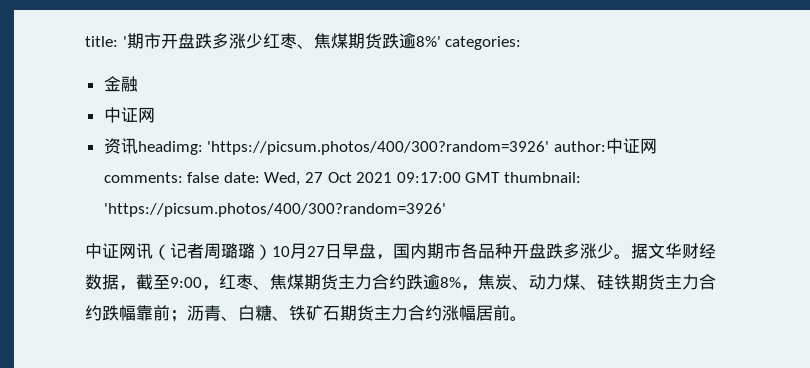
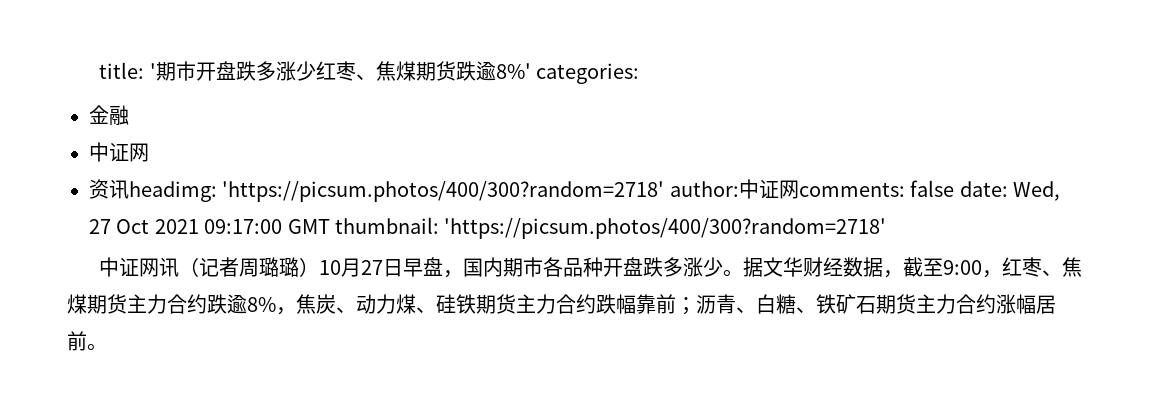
[207,141,550,155] 'https://picsum.photos/400/300?random=3926' -> [222,181,665,202] 'https://picsum.photos/400/300?random=2718'
[103,203,446,217] 'https://picsum.photos/400/300?random=3926' -> [444,218,887,239] 'https://picsum.photos/400/300?random=2718'

